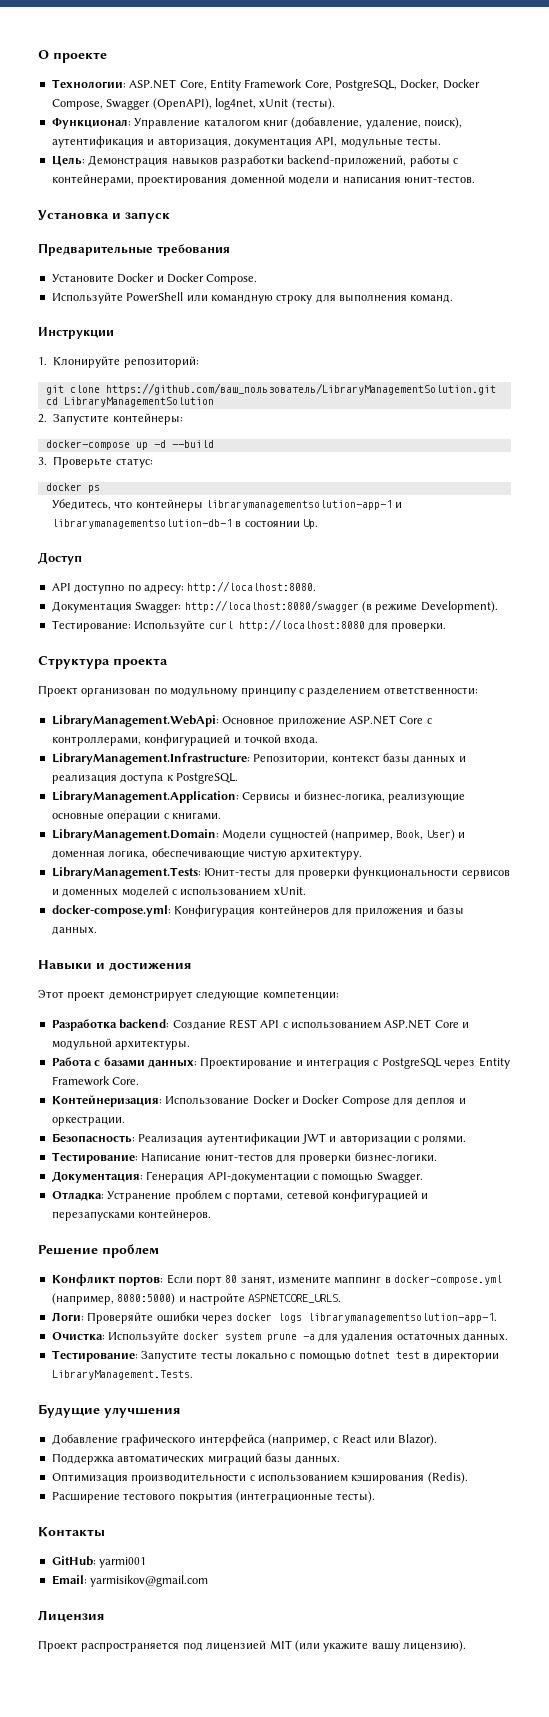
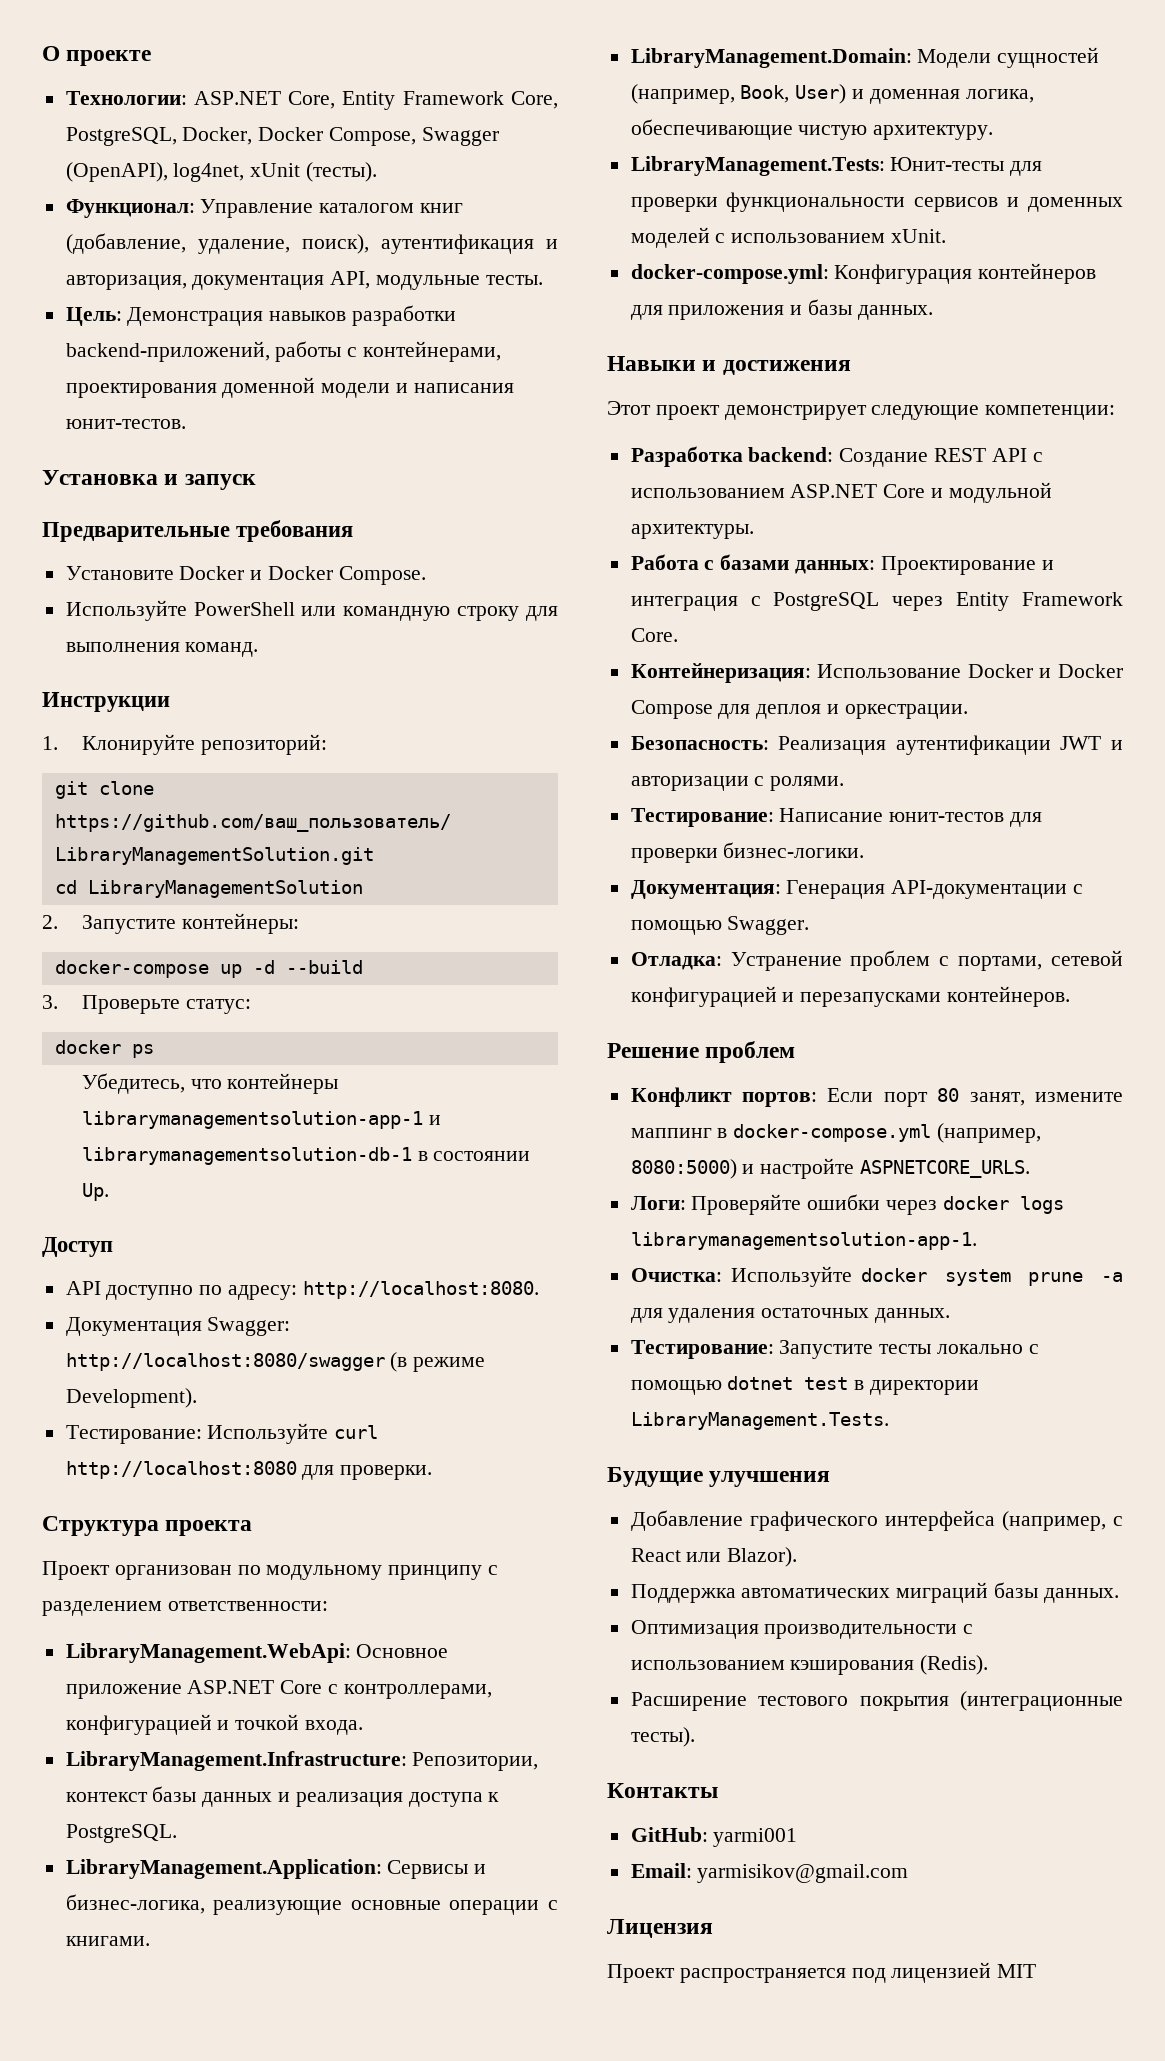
[294,1640,466,1652] (или укажите вашу лицензию). -> (1037, 1971) none

